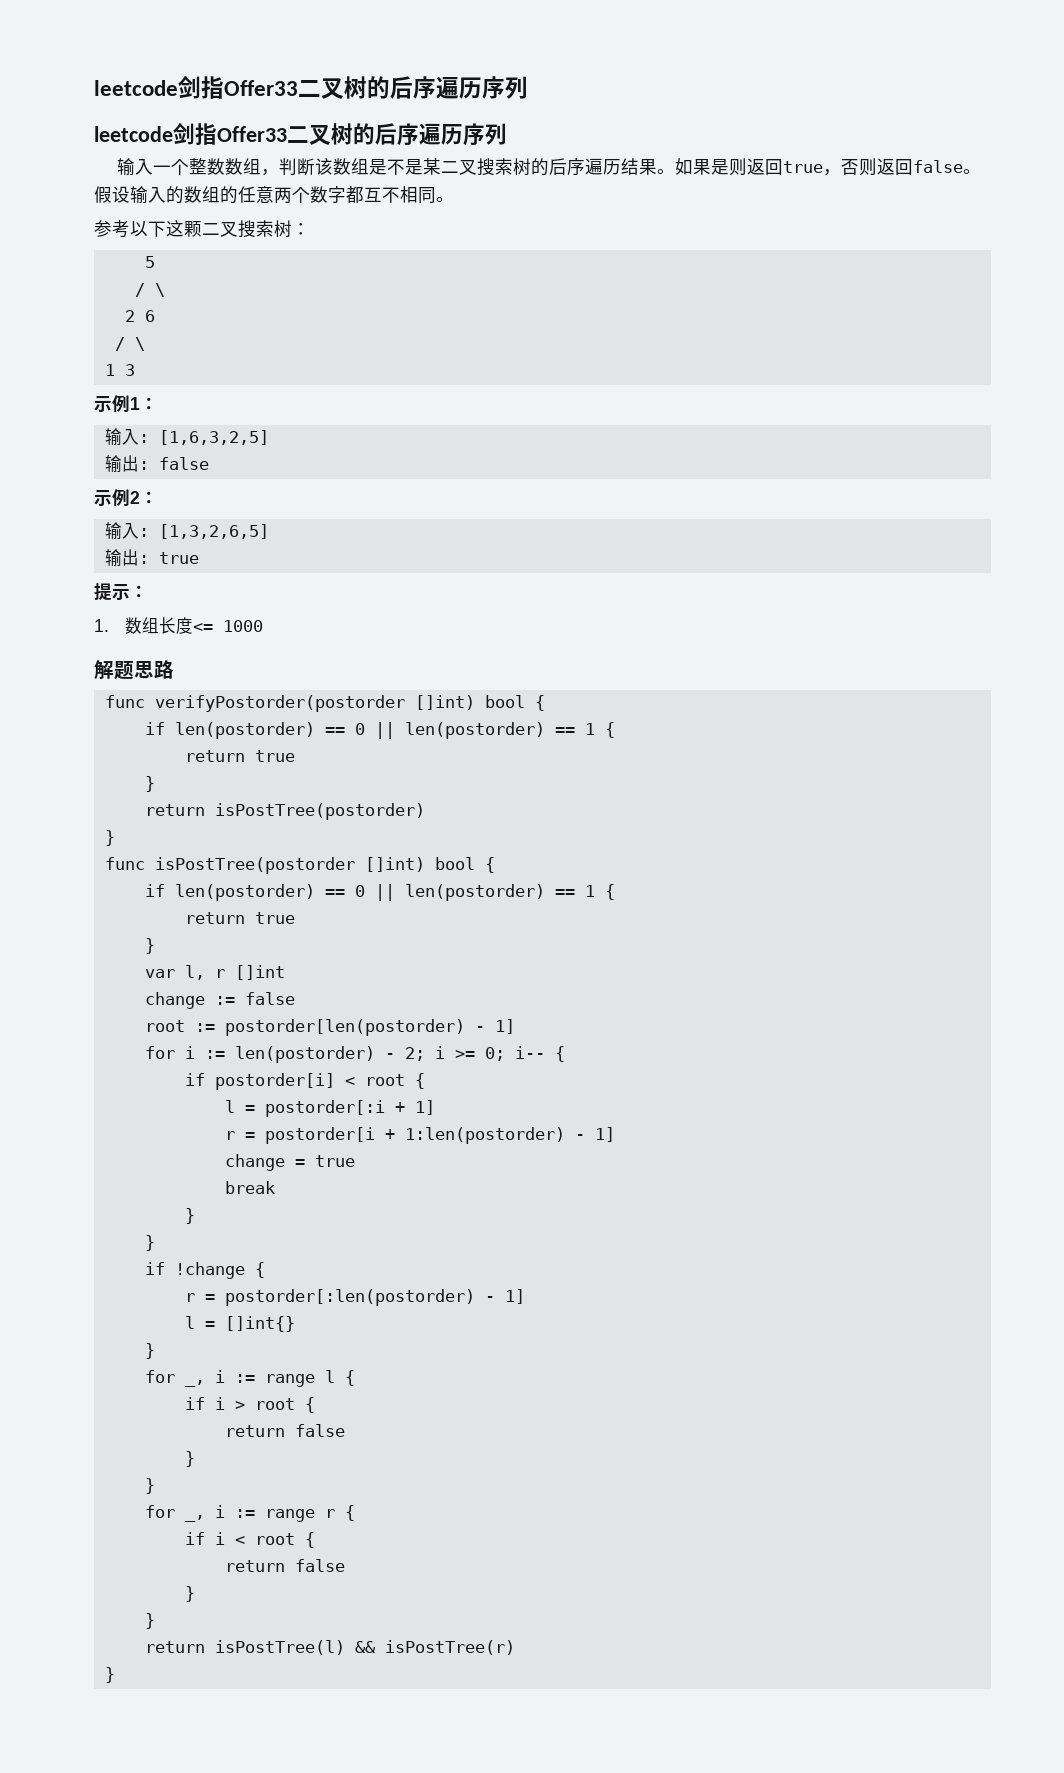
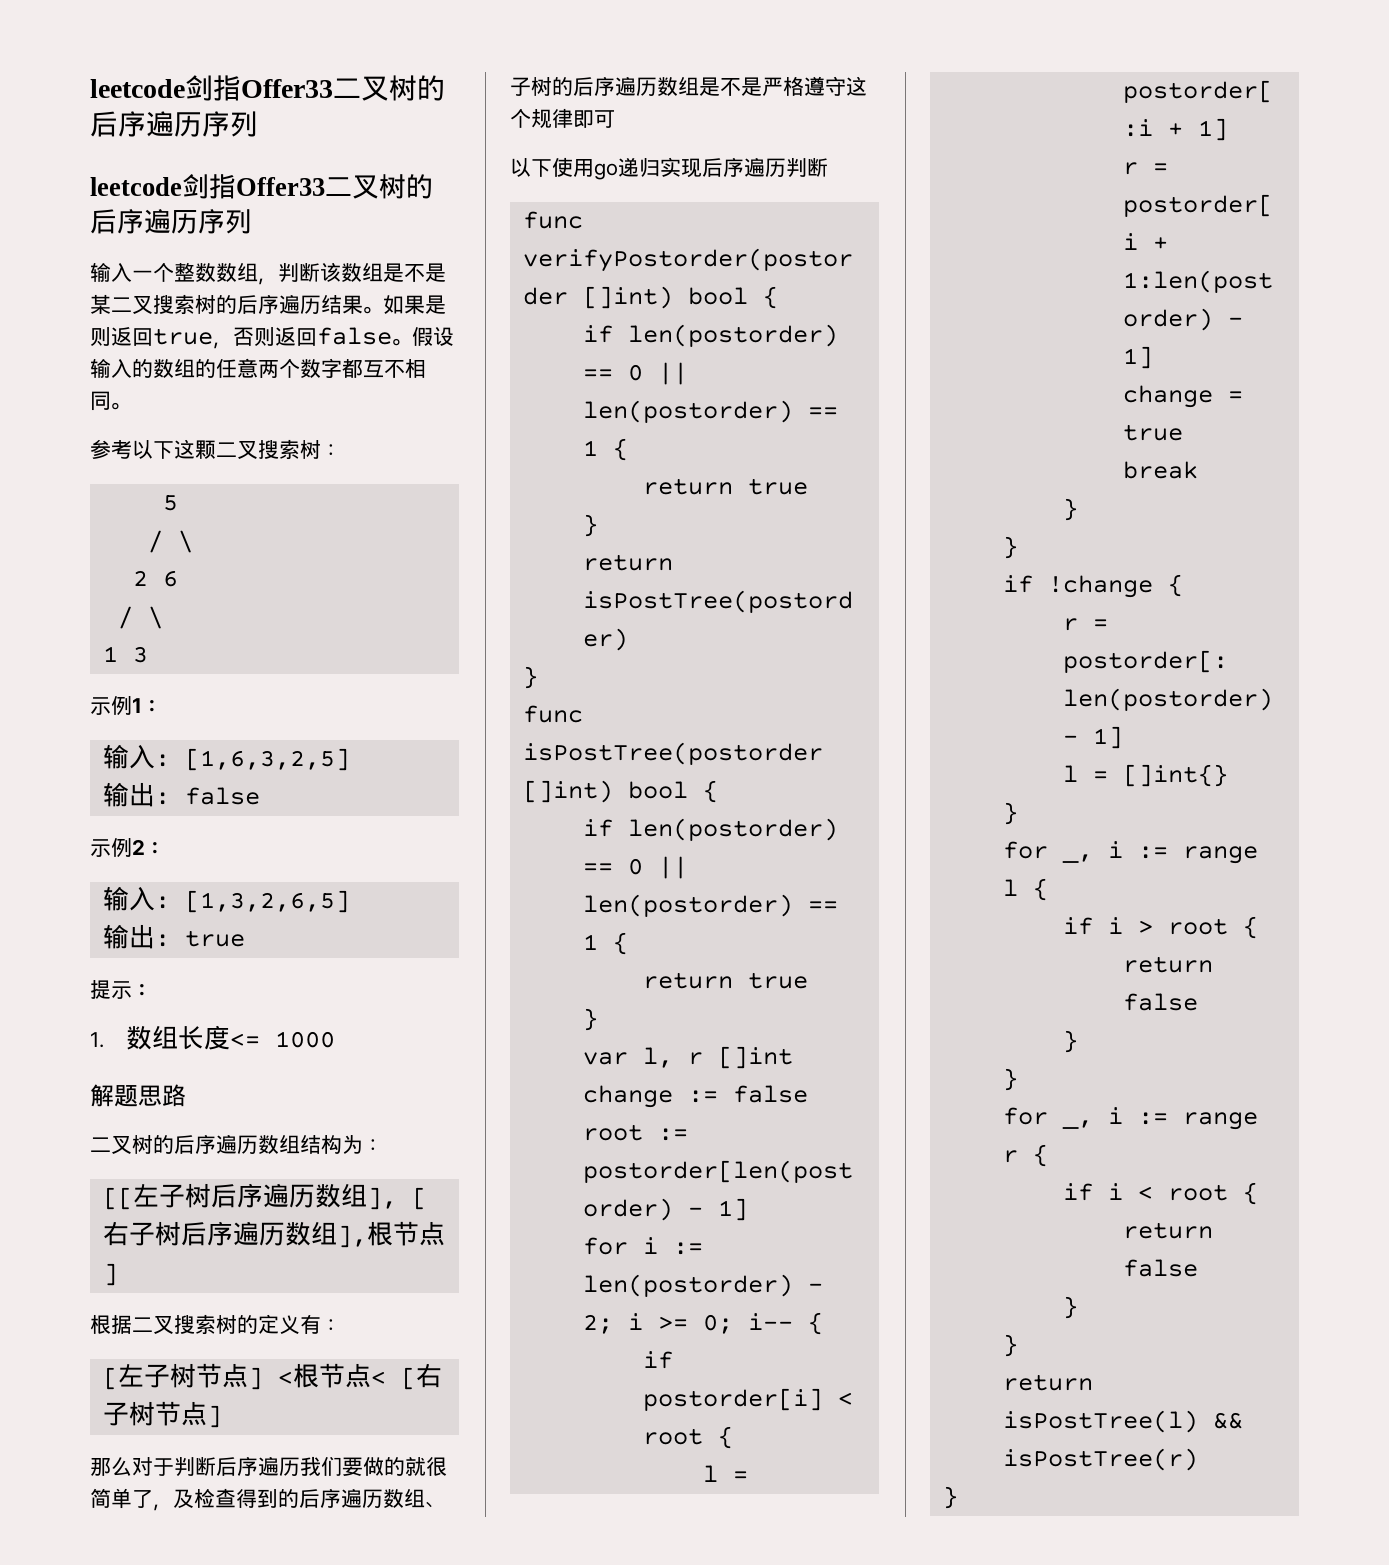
(174, 669) none -> [90,1134,383,1154] [102,1183,427,1210] [102,1221,445,1248] [102,1263,118,1286] [90,1314,341,1335] [102,1363,442,1390] [102,1401,222,1428] [90,1456,447,1476] [90,1488,445,1511] [510,76,867,96] [510,108,615,128] [510,157,828,180] // 二叉树的后序遍历数组结构为： // [[左子树后序遍历数组], [右子树后序遍历数组],根节点] // 根据二叉搜索树的定义有： // [左子树节点] <根节点< [右子树节点] // 那么对于判断后序遍历我们要做的就很简单了，及检查得到的后序遍历数组、子树的后序遍历数组是不是严格遵守这个规律即可 // 以下使用go递归实现后序遍历判断

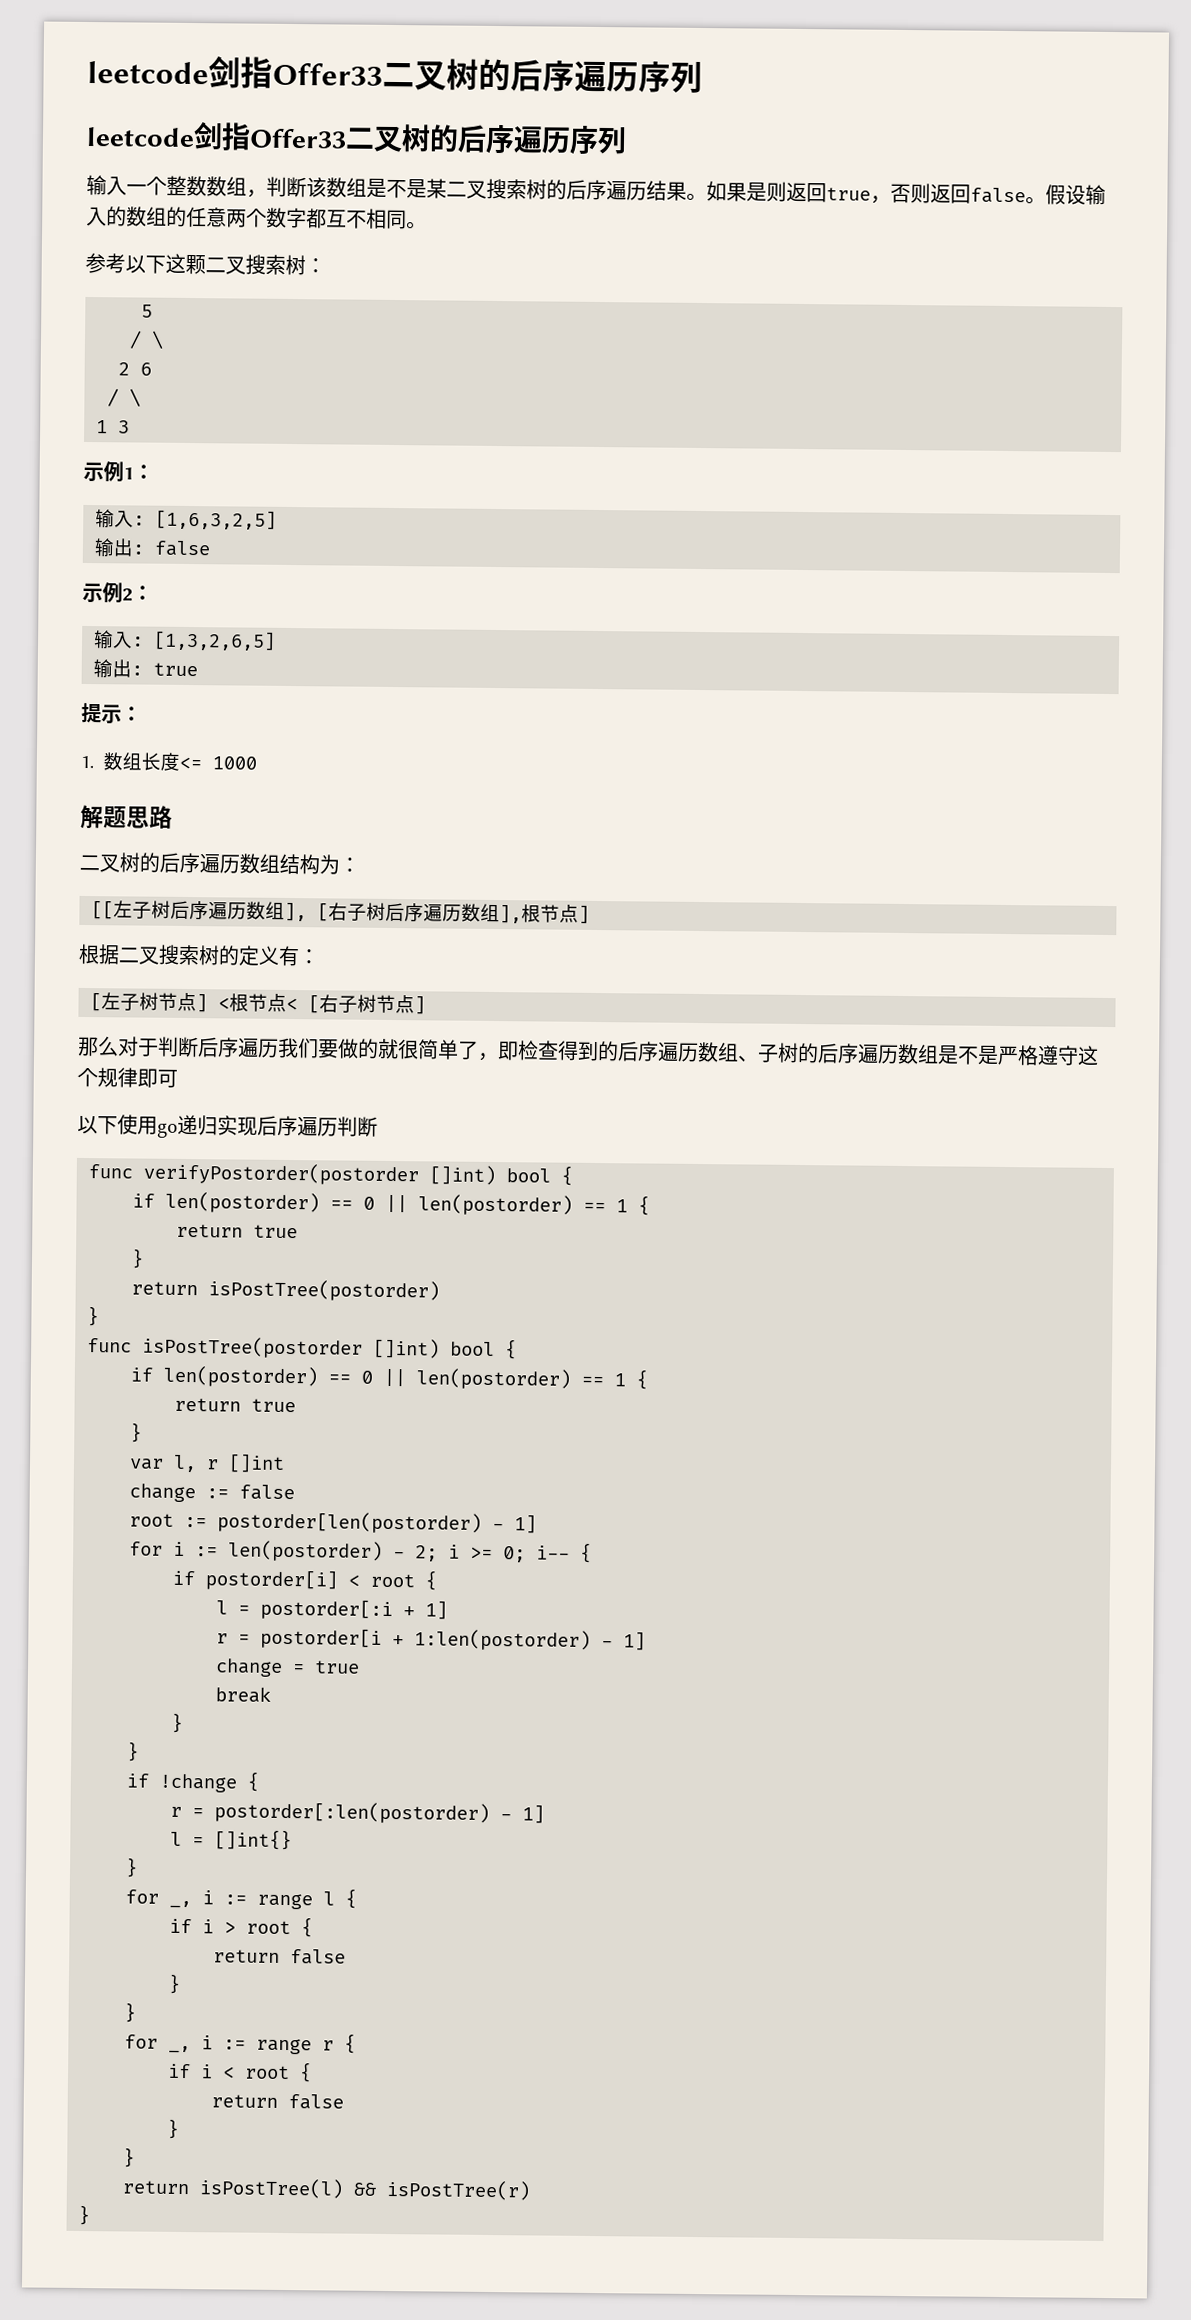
[173,1489,194,1508] 及 -> [497,1041,519,1061] 即

